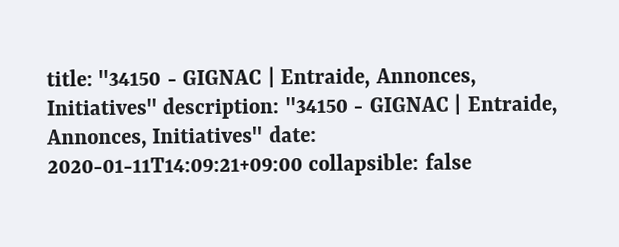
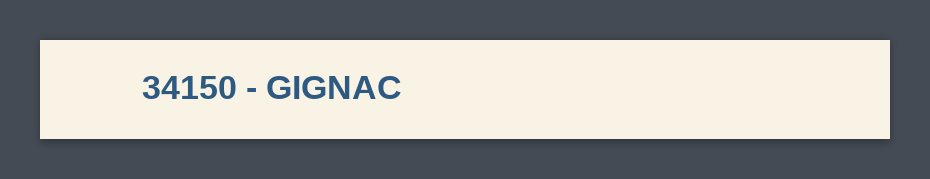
[46,66,476,90] [46,93,557,120] [46,124,317,150] [47,152,472,177] title: "34150 - GIGNAC | Entraide, Annonces, Initiatives" description: "34150 - GIGNAC | Entraide, Annonces, Initiatives" date: 2020-01-11T14:09:21+09:00 collapsible: false -> [142,76,403,99] 34150 - GIGNAC

